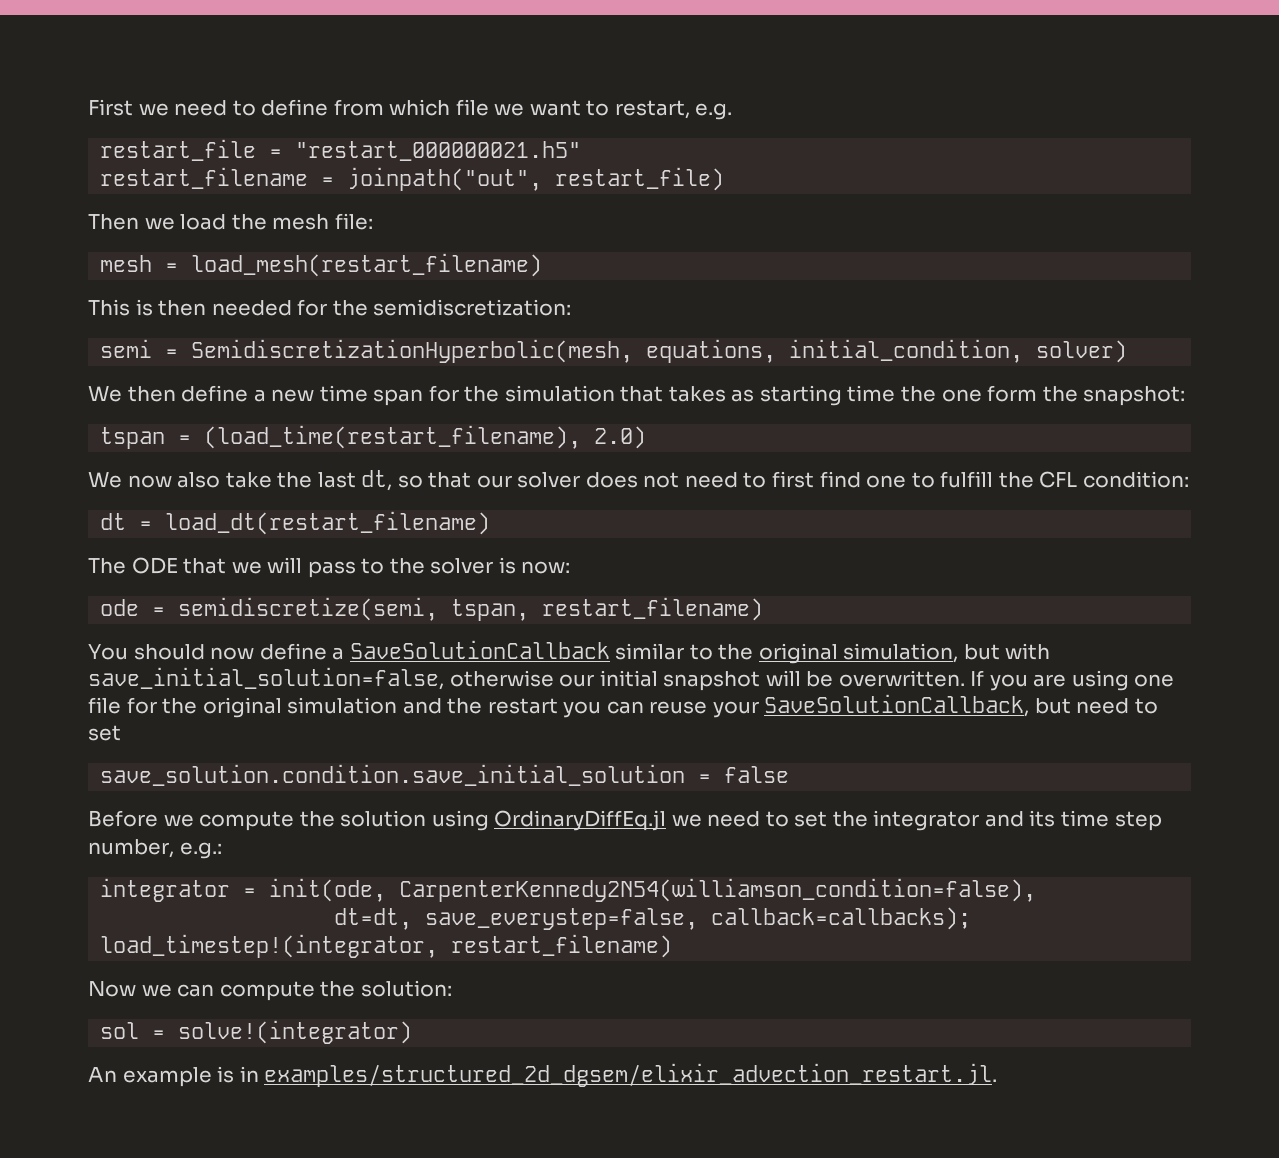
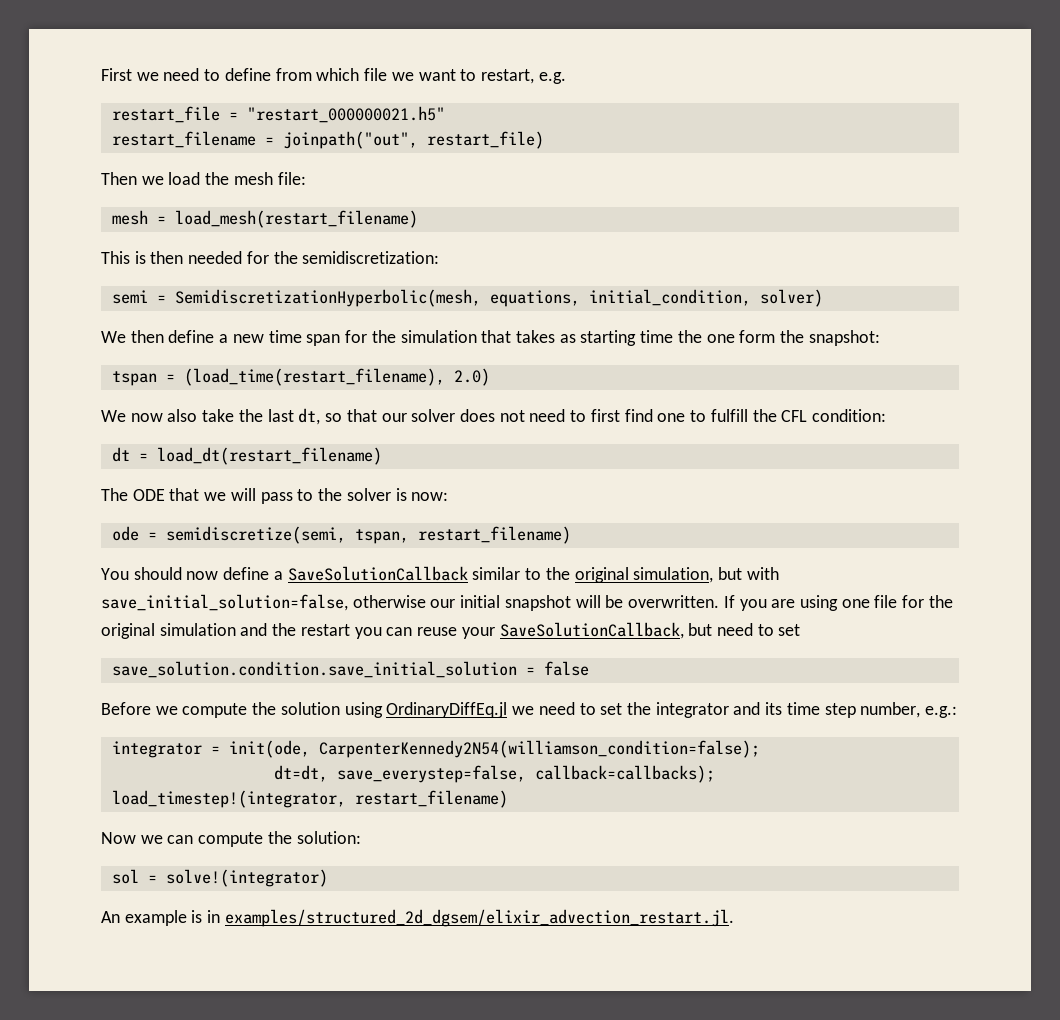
[399,878,1037,902] CarpenterKennedy2N54(williamson_condition=false), -> [318,740,760,758] CarpenterKennedy2N54(williamson_condition=false);

